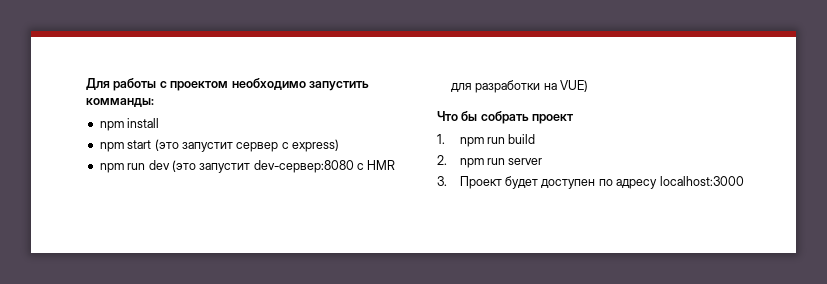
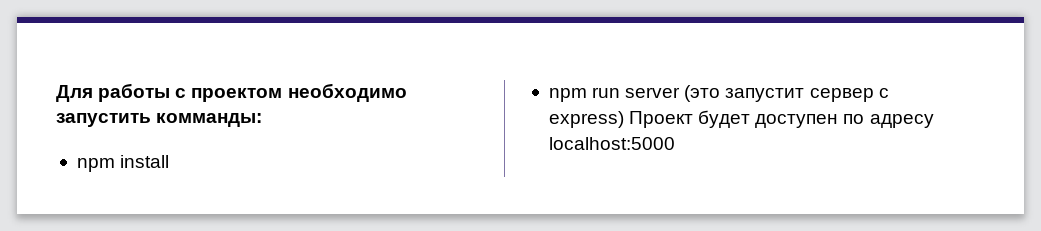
[127,140,152,149] start -> [592,87,681,98] run server
[99,160,396,173] [450,80,588,93] [437,111,575,124] [437,134,536,147] [437,155,543,168] [437,176,447,186] // npm run dev (это запустит dev-сервер:8080 с HMR для разработки на VUE) // Что бы собрать проект // 1. npm run build // 2. npm run server // 3. -> (624, 119) none
[659,176,744,186] localhost:3000 -> [548,137,675,150] localhost:5000

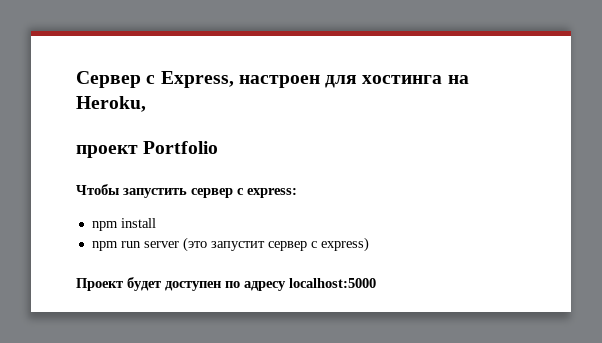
[56,83,407,102] [56,113,263,127] Для работы с проектом необходимо запустить комманды: -> [76,71,469,88] [76,96,146,112] [76,141,219,158] [76,184,297,198] Сервер с Express, настроен для хостинга на Heroku, // проект Portfolio // Чтобы запустить сервер с express:
(624, 119) none -> (369, 244) //

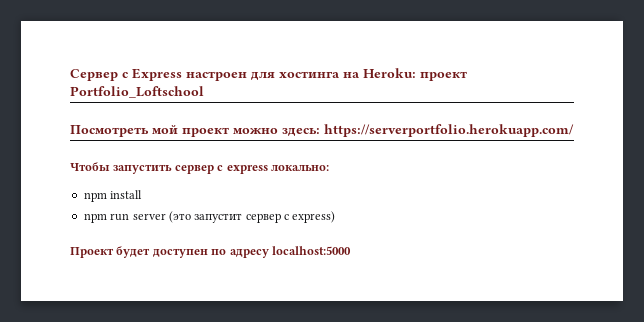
[160,71,234,88] Express, -> [132,68,182,81] Express
[76,96,146,112] [76,141,219,158] Heroku, // проект Portfolio -> [363,68,467,81] [70,86,204,98] [70,124,574,137] Heroku: проект Portfolio_Loftschool // Посмотреть мой проект можно здесь: https://serverportfolio.herokuapp.com/
[247,188,297,198] express: -> [226,165,329,174] express локально:

